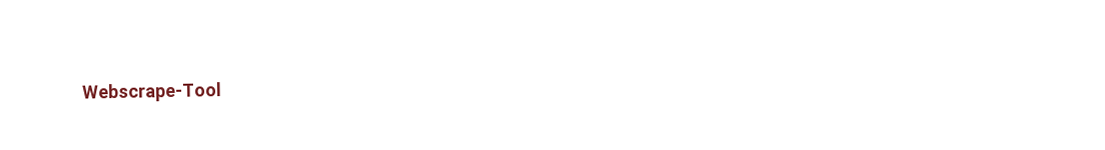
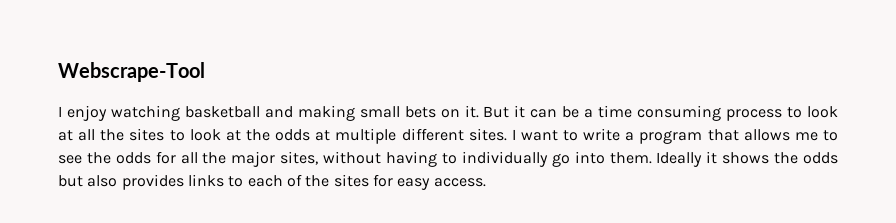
(222, 92) none -> [58,105,838,121] [58,128,838,144] [58,151,839,167] [58,174,486,190] // I enjoy watching basketball and making small bets on it. But it can be a time consuming process to look at all the sites to look at the odds at multiple different sites. I want to write a program that allows me to see the odds for all the major sites, without having to individually go into them. Ideally it shows the odds but also provides links to each of the sites for easy access.

